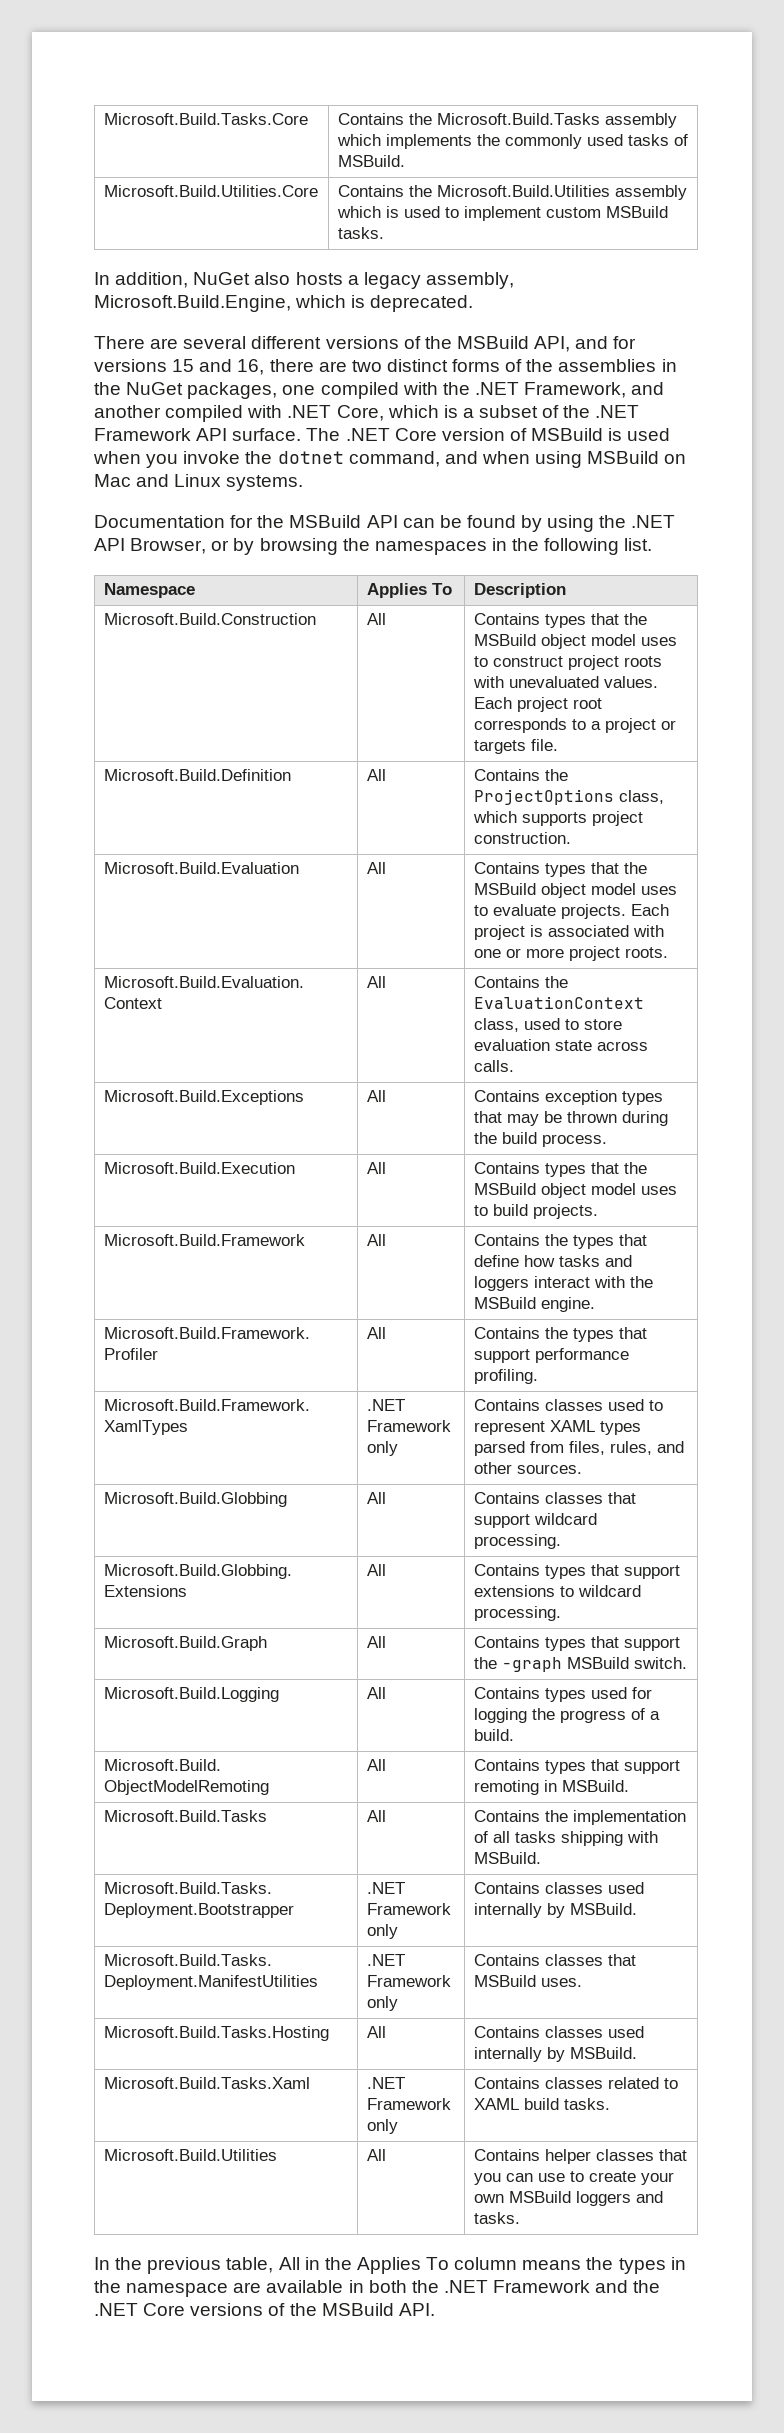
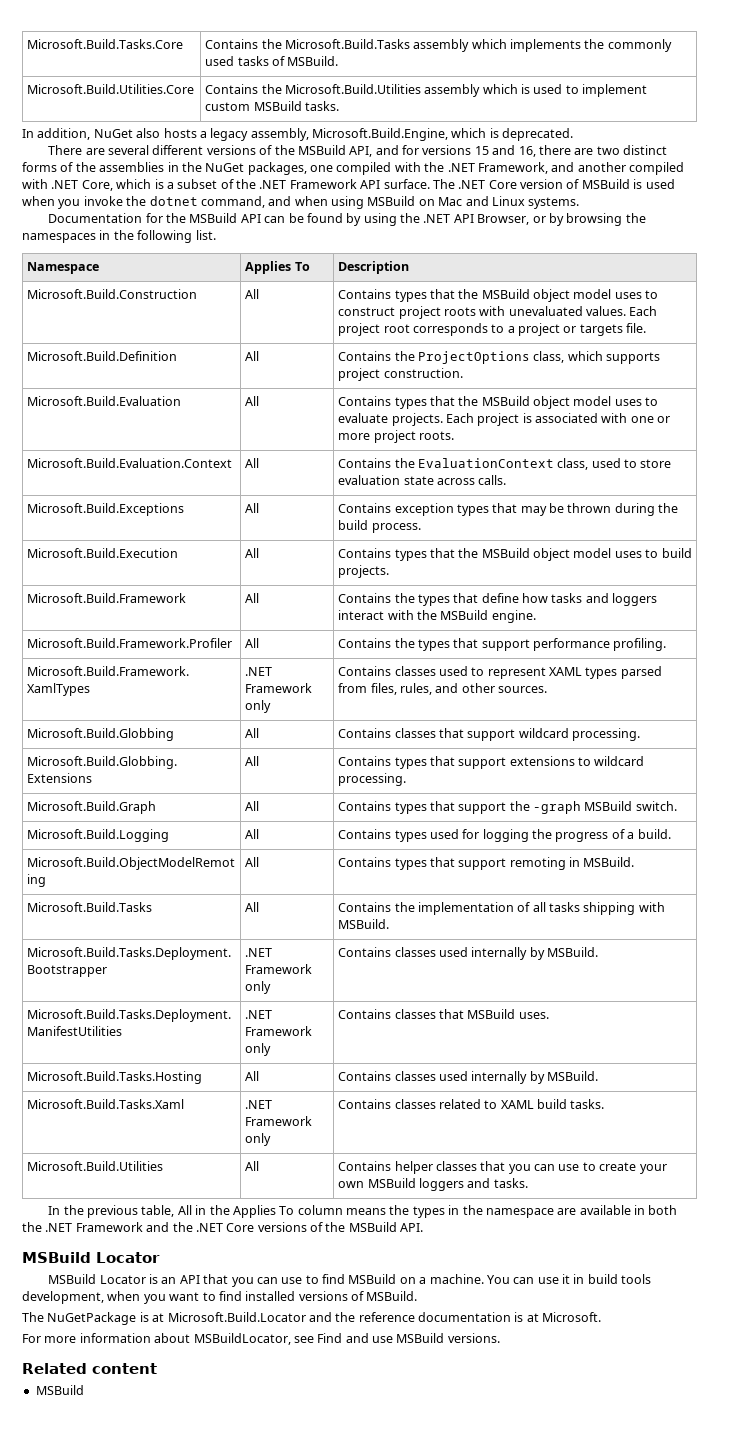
(435, 2309) none -> [22,1252,160,1263] [48,1274,652,1287] [22,1291,418,1304] [22,1312,602,1325] [22,1333,500,1345] [22,1363,157,1374] [35,1385,84,1395] // MSBuild Locator // MSBuild Locator is an API that you can use to find MSBuild on a machine. You can use it in build tools development, when you want to find installed versions of MSBuild. // The NuGetPackage is at Microsoft.Build.Locator and the reference documentation is at Microsoft. // For more information about MSBuildLocator, see Find and use MSBuild versions. // Related content // MSBuild

